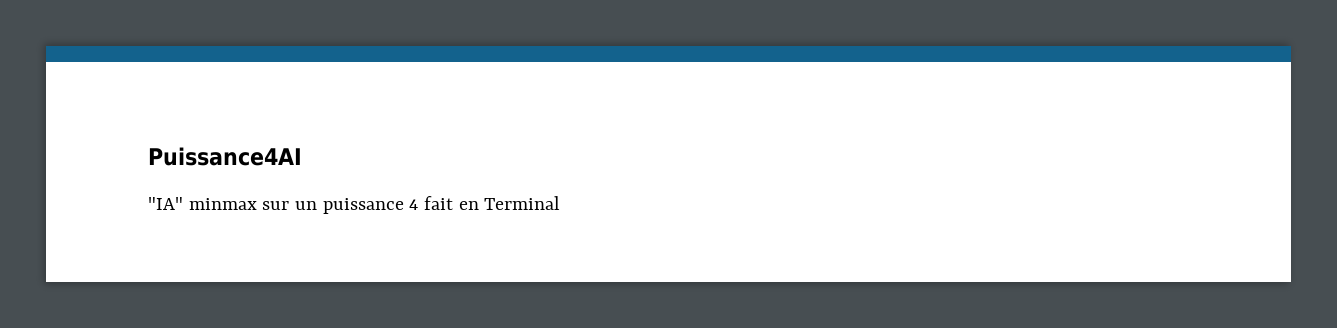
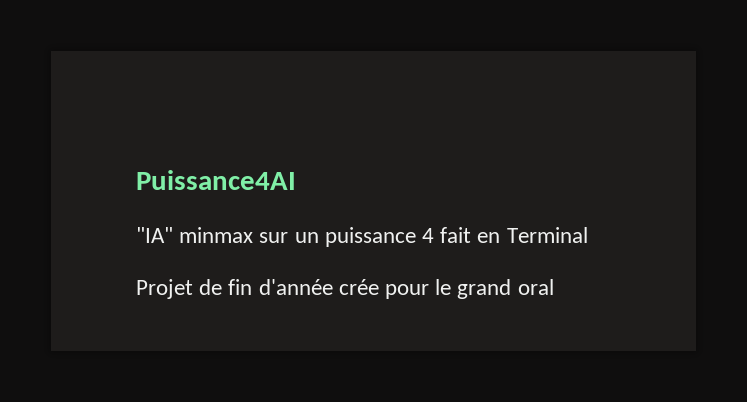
(561, 203) none -> [136,279,554,299] // Projet de fin d'année crée pour le grand oral

